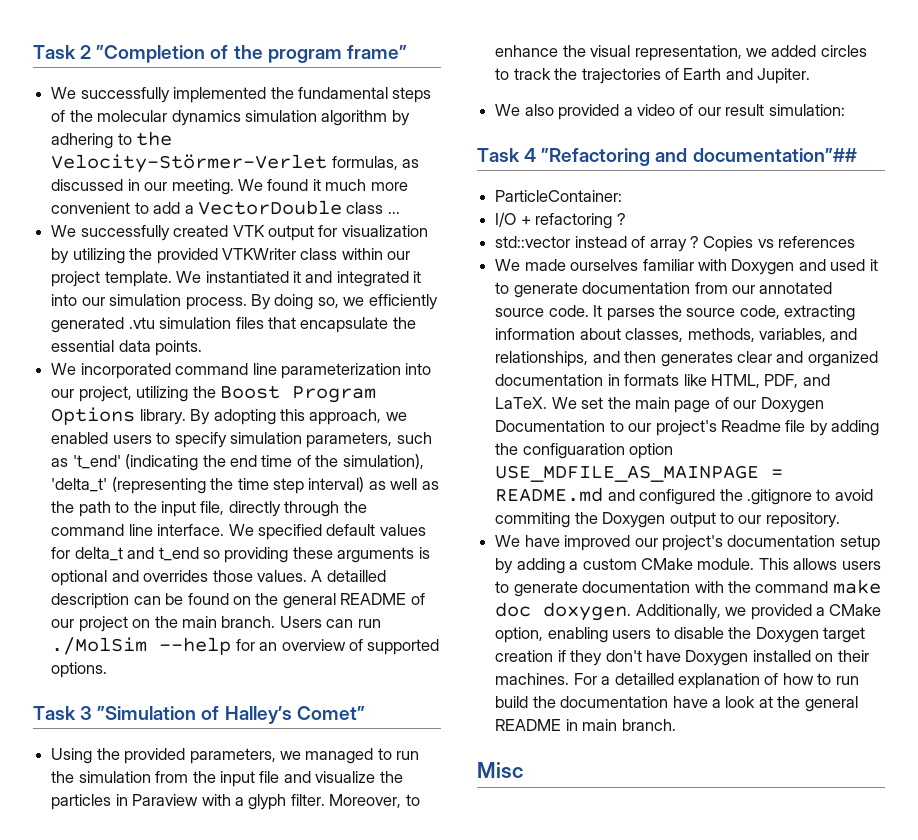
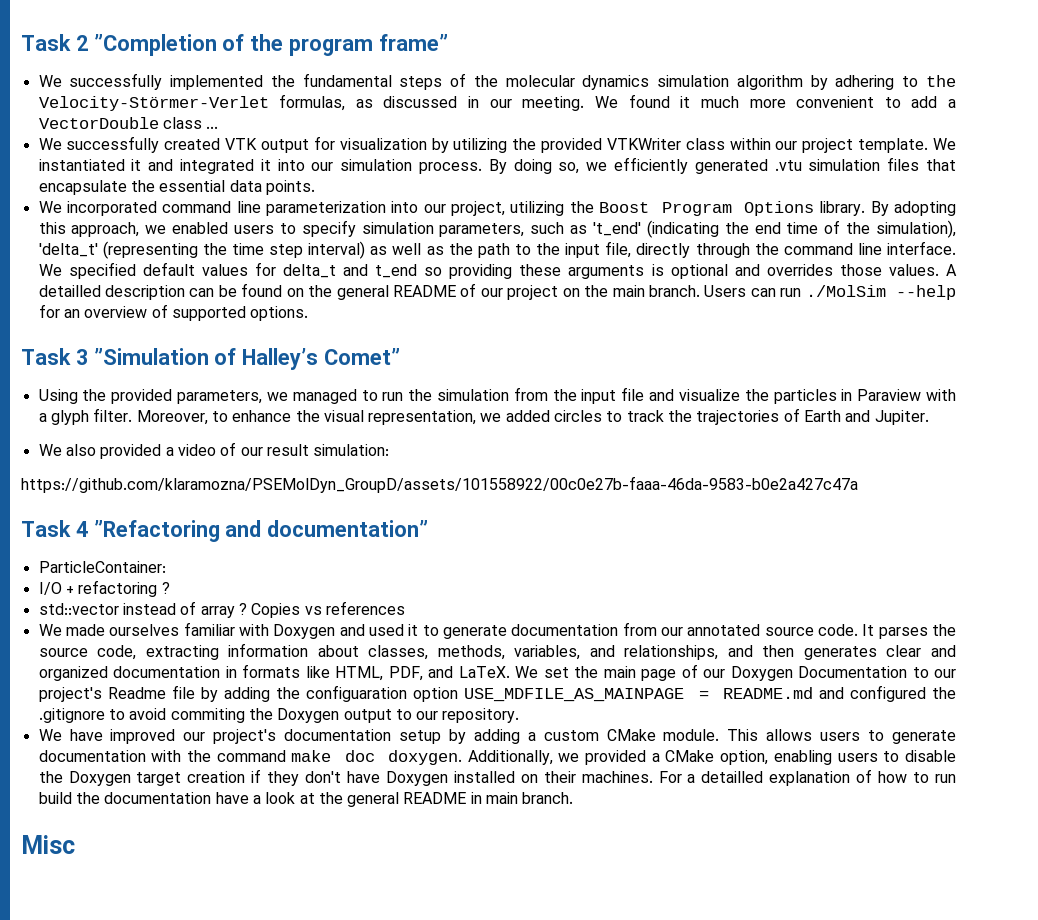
(845, 110) none -> [21,476,858,493] // https://github.com/klaramozna/PSEMolDyn_GroupD/assets/101558922/00c0e27b-faaa-46da-9583-b0e2a427c47a
[692,148,857,162] documentation”## -> [267,520,429,537] documentation”

